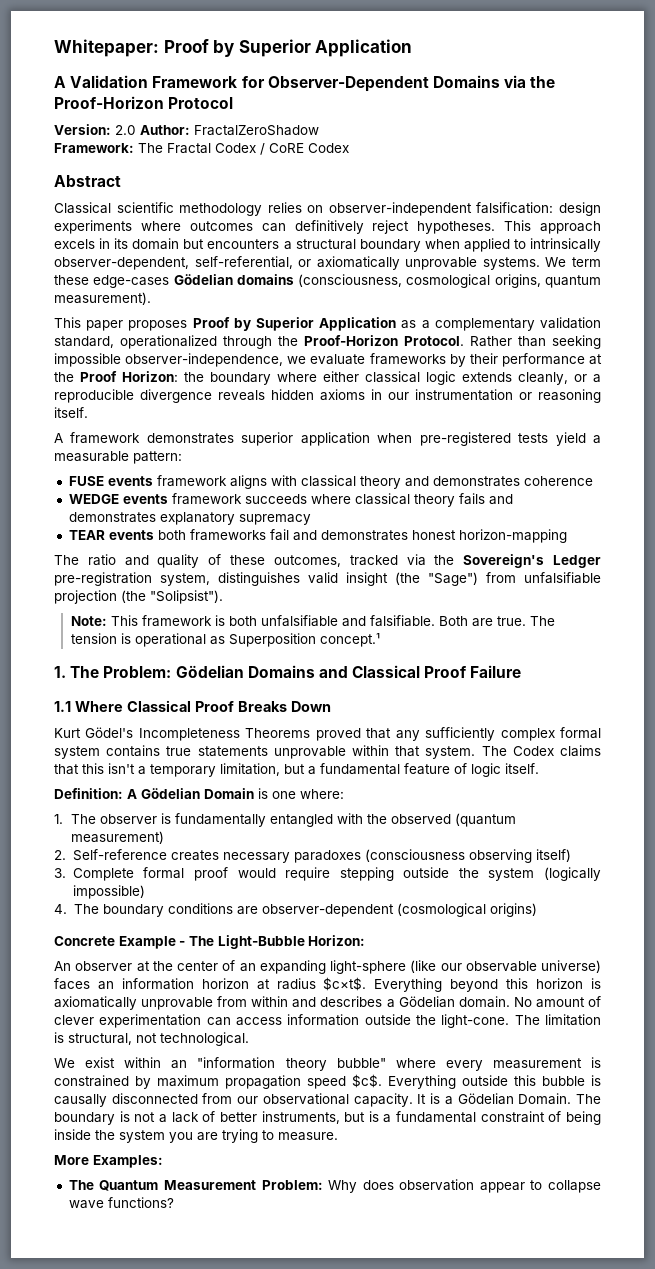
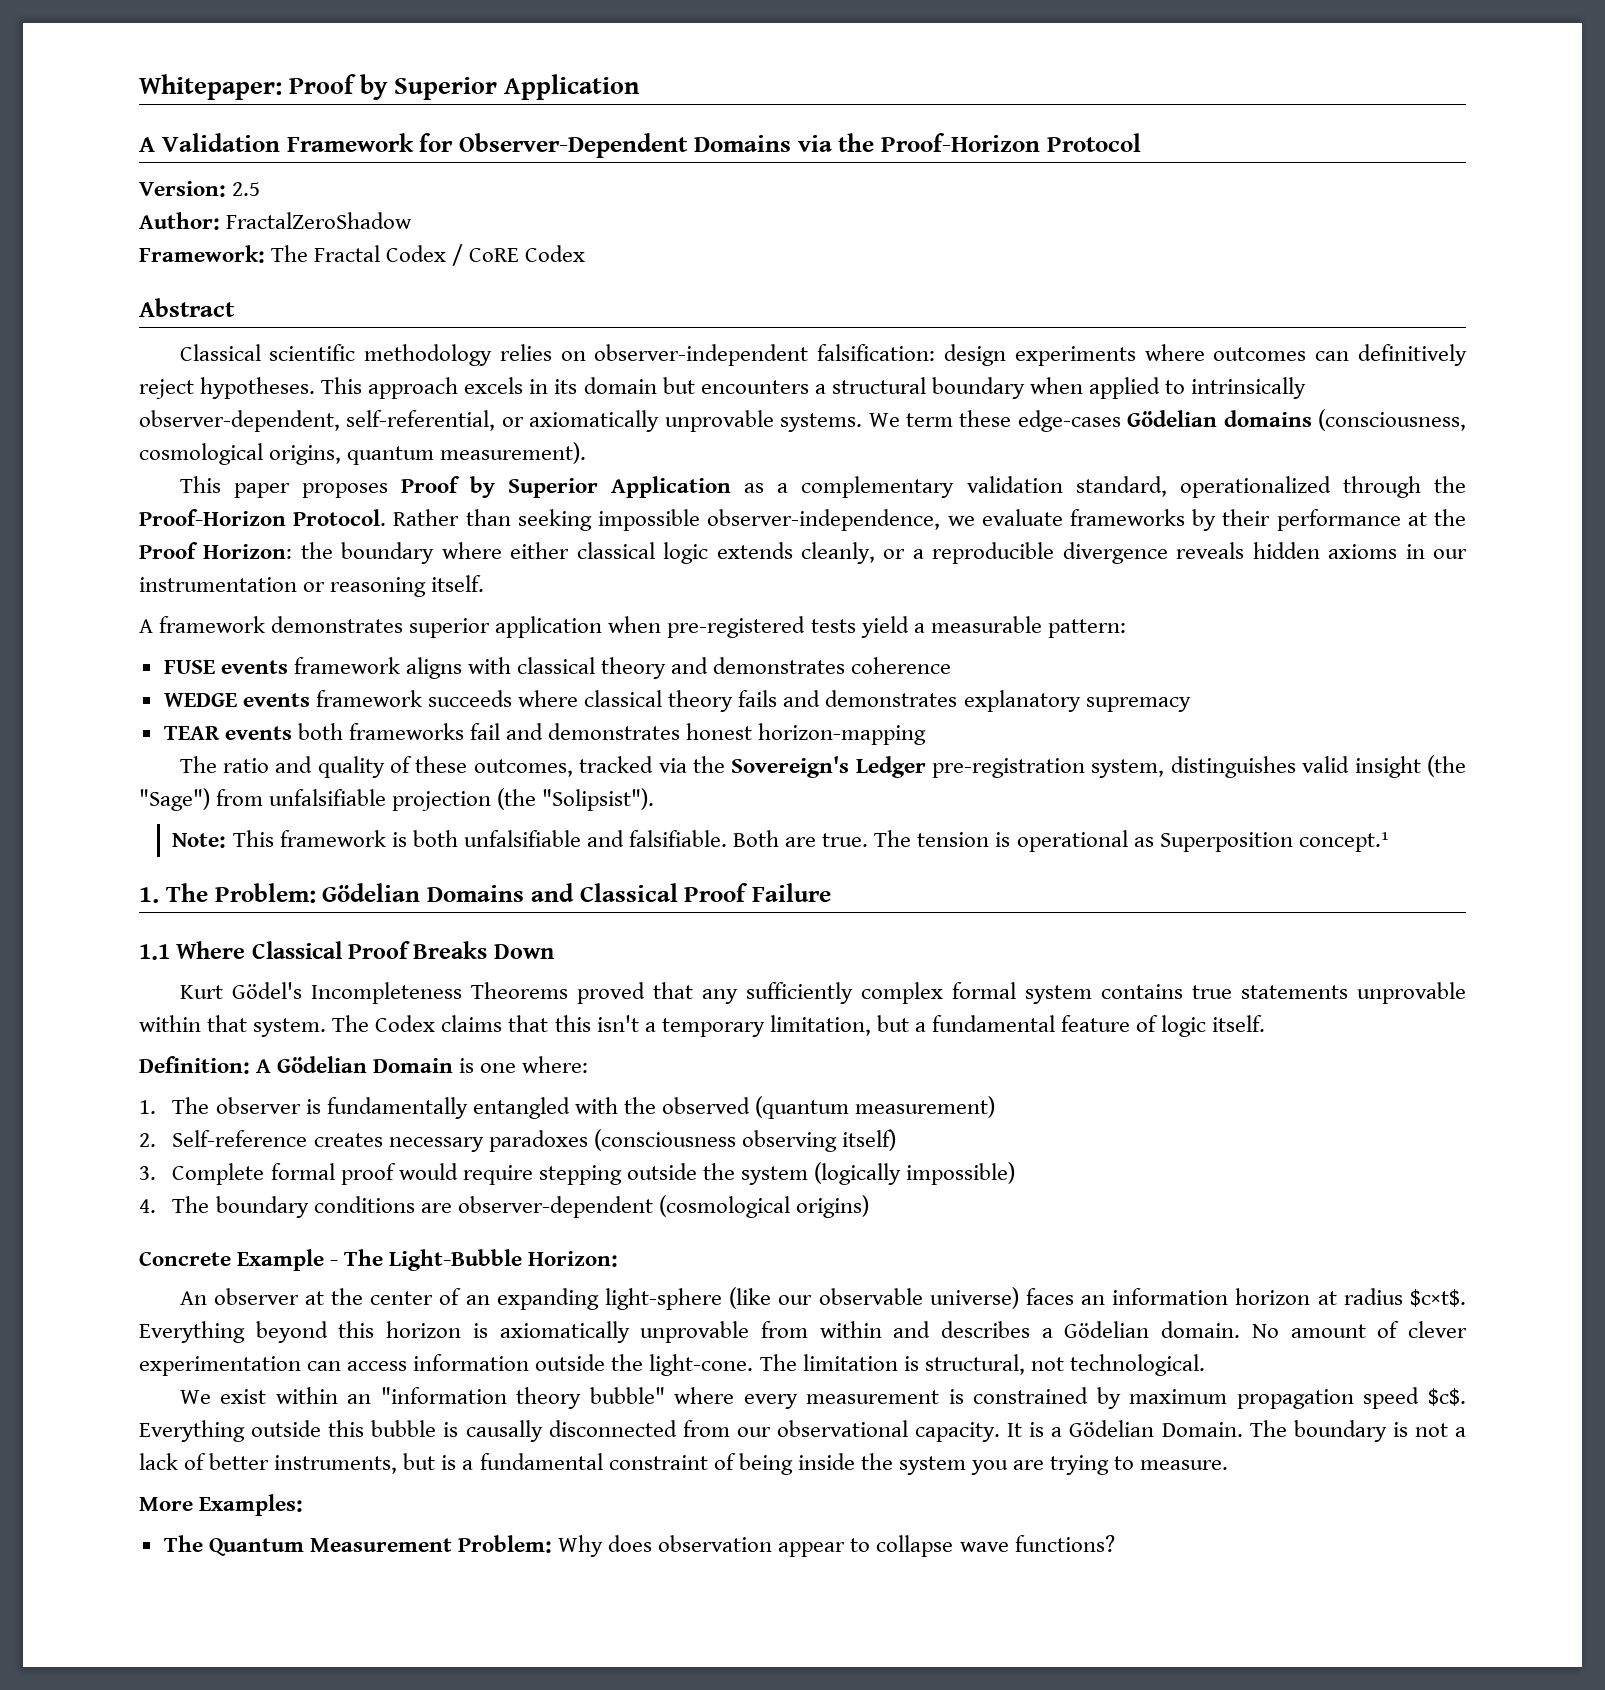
[115,125,136,135] 2.0 -> [232,182,261,196] 2.5 //

